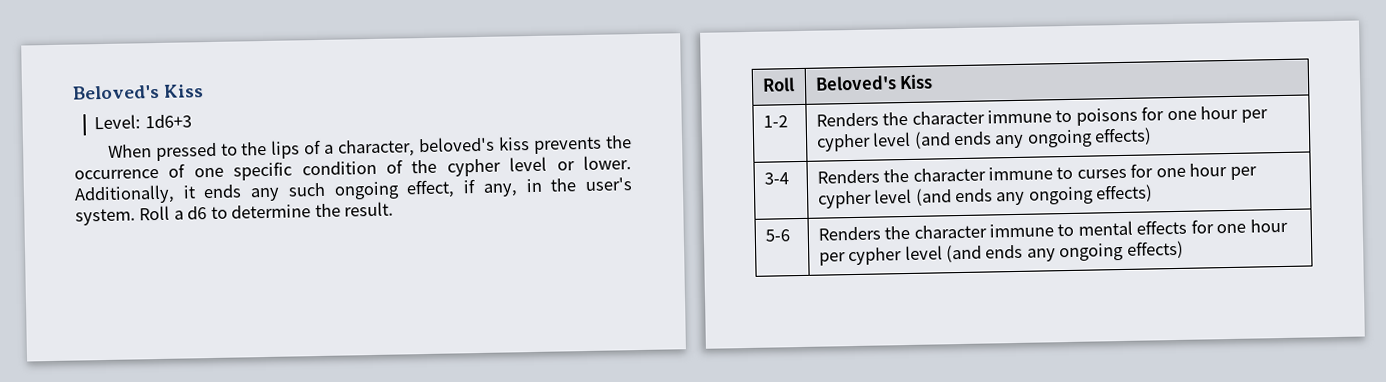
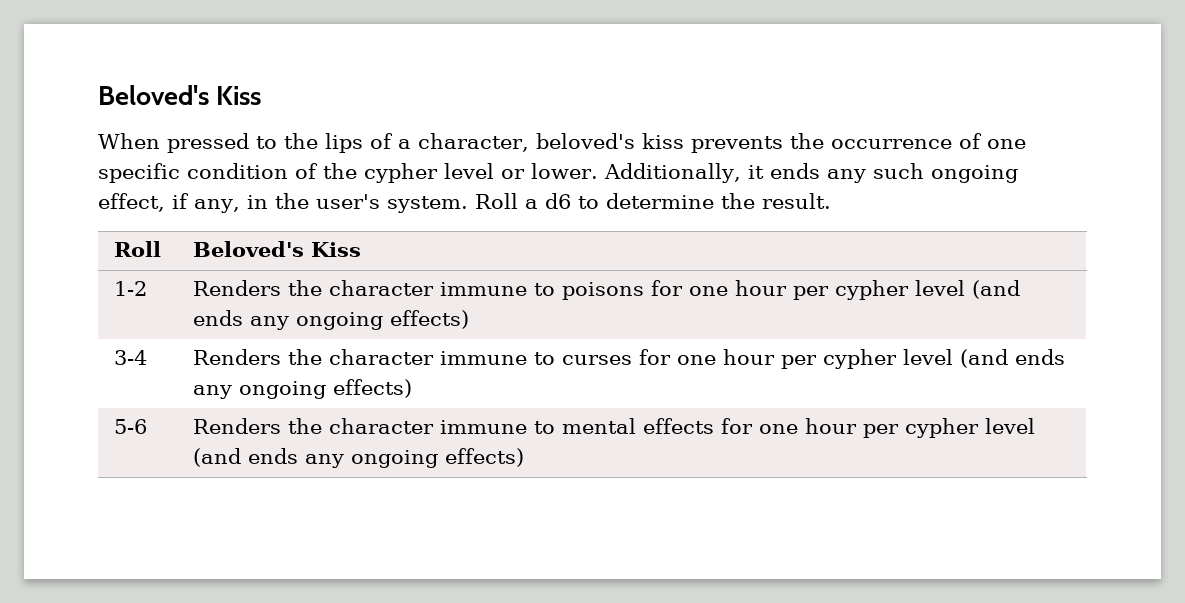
[72,84,205,100] [94,114,192,130] Beloved's Kiss // Level: 1d6+3 -> [98,85,262,105] Beloved's Kiss

